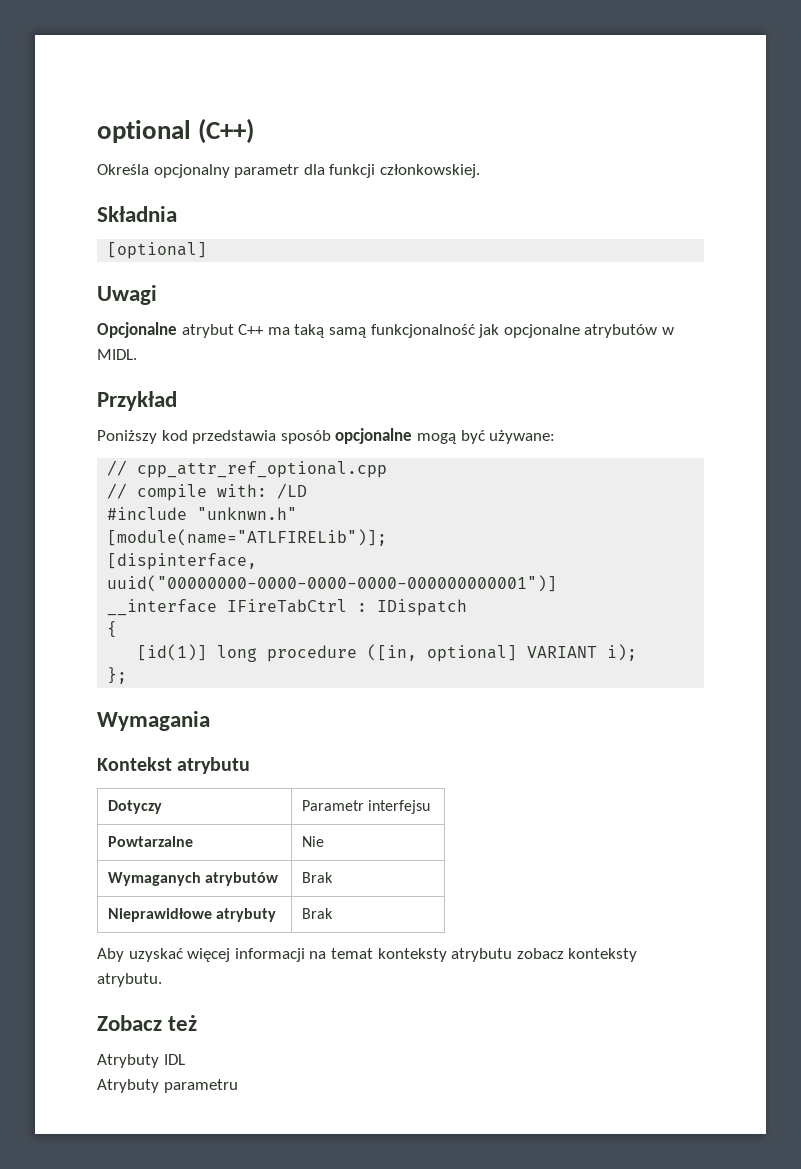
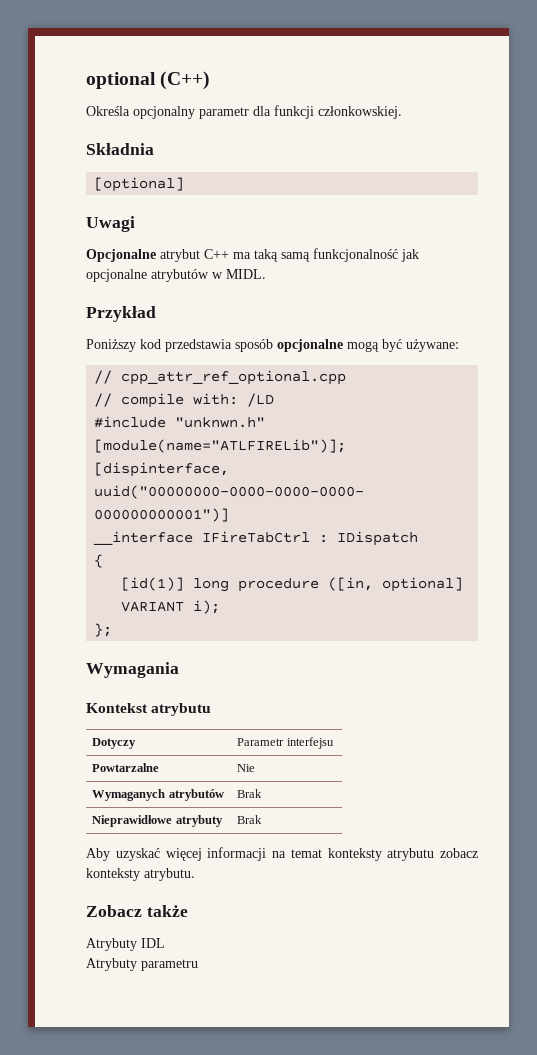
[168,1015,198,1031] też -> [146,905,188,917] także

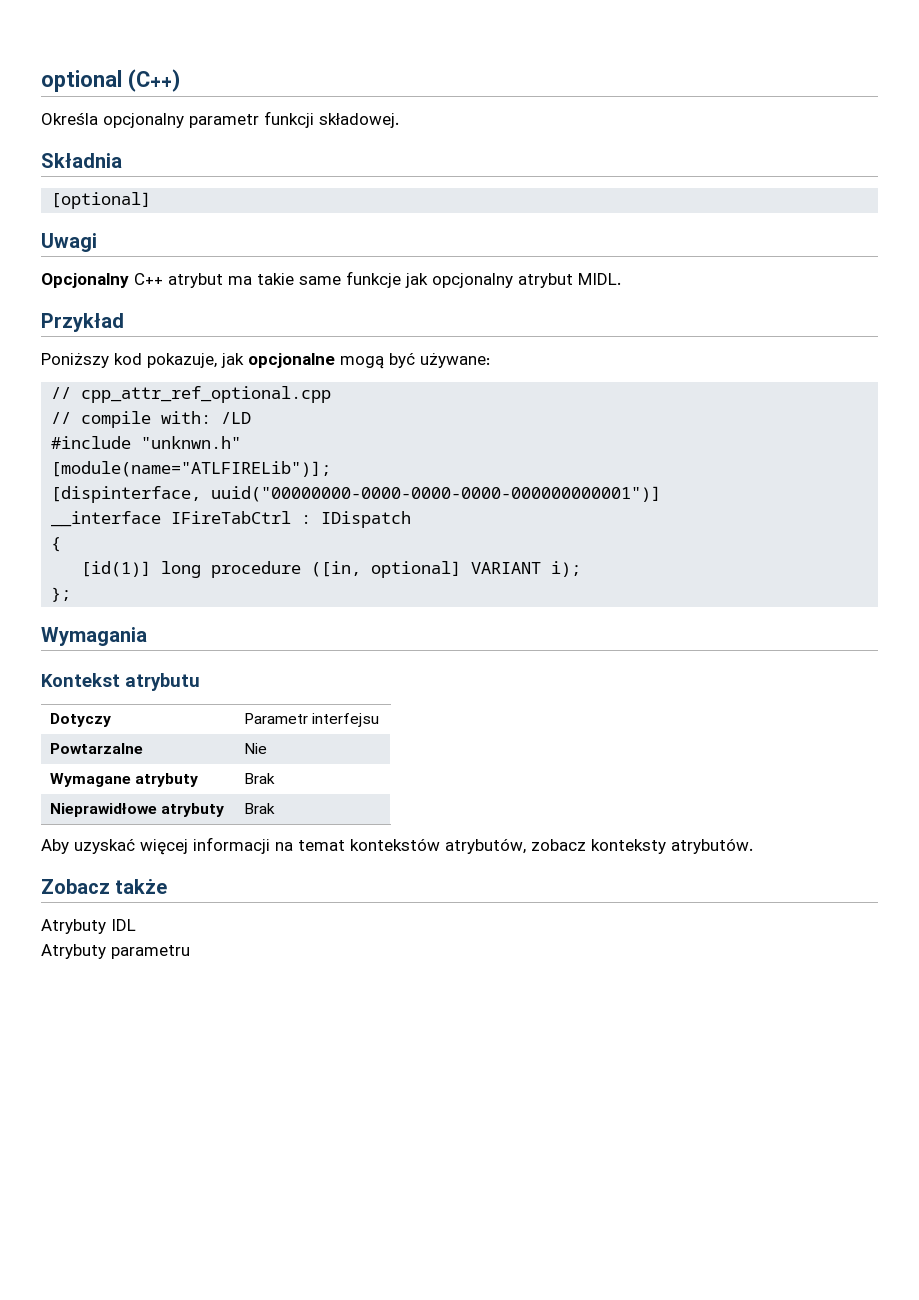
[253,105,402,119] dla funkcji członkowskiej. -> [264,111,399,128] funkcji składowej.
[86,248,419,262] [86,269,223,282] Opcjonalne atrybut C++ ma taką samą funkcjonalność jak opcjonalne atrybutów w -> [41,271,573,288] Opcjonalny C++ atrybut ma takie same funkcje jak opcjonalny atrybut
[165,339,273,352] przedstawia sposób -> [147,353,244,368] pokazuje, jak
[92,789,224,801] Wymaganych atrybutów -> [49,773,199,787] Wymagane atrybuty
[327,848,435,861] konteksty atrybutu -> [350,838,526,854] kontekstów atrybutów,
[144,868,195,881] atrybutu. -> [671,838,753,854] atrybutów.

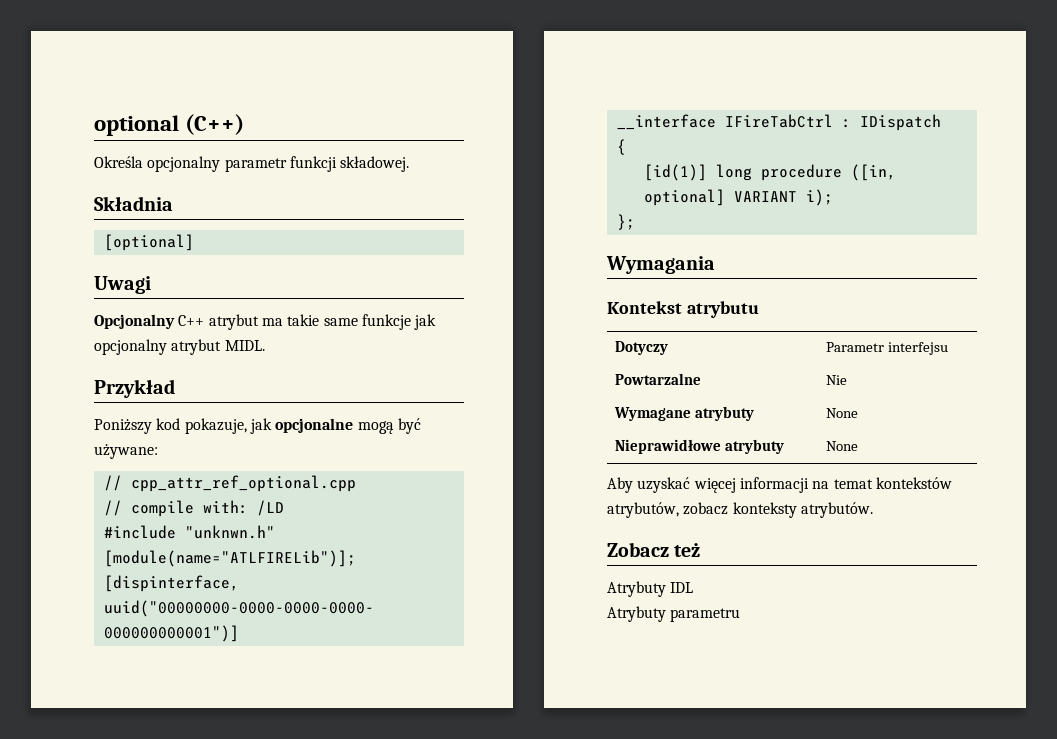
[243,773,275,784] | Brak -> [825,408,858,418] | None
[243,803,275,814] | Brak -> [825,441,858,451] | None
[115,879,168,894] także -> [674,543,701,557] też

